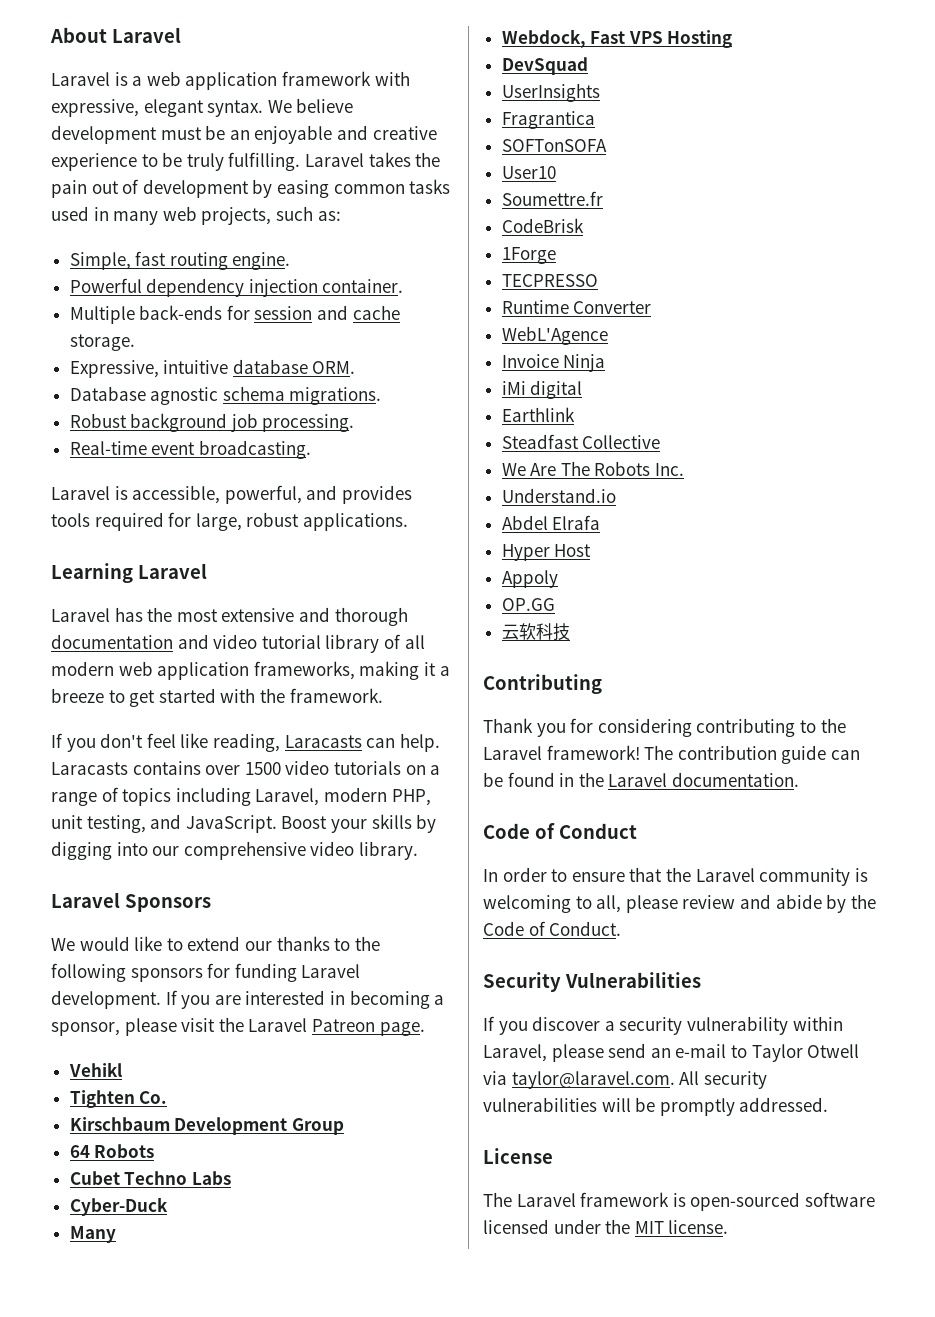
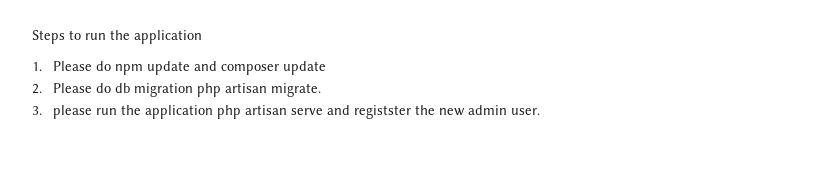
[50,27,181,43] [51,71,410,90] [51,98,354,117] [51,125,437,144] [51,152,441,171] [51,179,451,198] [51,206,341,225] [69,251,291,270] [69,278,404,297] [69,305,400,324] [69,334,135,351] [69,359,356,378] [69,386,382,405] [69,413,355,432] [69,440,311,459] [51,485,412,504] [51,512,408,531] [51,563,207,583] [51,607,408,626] [51,634,425,653] [51,661,450,680] [51,688,383,707] [51,733,440,752] [51,760,441,775] [51,787,431,806] [51,814,437,833] [51,841,418,860] [51,892,211,912] [51,936,380,951] [51,963,361,982] [51,990,445,1009] [51,1017,425,1036] [68,1062,122,1077] [69,1090,168,1108] [69,1117,344,1135] [69,1144,155,1158] [69,1171,231,1185] [69,1197,168,1216] [69,1226,116,1243] [501,29,733,48] [501,57,588,75] [501,83,600,102] [501,111,595,129] [501,139,607,152] [501,166,556,179] [501,191,603,206] [501,218,584,233] [501,247,556,264] [501,274,598,287] [501,300,652,314] [501,326,608,345] [501,354,606,372] [501,380,583,399] [501,407,575,422] [501,434,661,449] [501,461,685,476] [501,488,616,503] [501,515,601,530] [501,544,592,561] [501,570,558,588] [501,598,555,611] [501,623,570,641] [483,674,602,694] [483,718,846,737] [483,745,860,764] [483,772,799,787] [483,823,637,839] [483,867,868,886] [483,894,876,913] [483,921,622,936] [483,972,701,992] [483,1016,843,1035] [483,1043,860,1062] [483,1071,767,1089] [483,1097,829,1116] [483,1148,553,1164] [483,1192,875,1211] [483,1219,729,1234] About Laravel // Laravel is a web application framework with expressive, elegant syntax. We believe development must be an enjoyable and creative experience to be truly fulfilling. Laravel takes the pain out of development by easing common tasks used in many web projects, such as: // Simple, fast routing engine. // Powerful dependency injection container. // Multiple back-ends for session and cache storage. // Expressive, intuitive database ORM. // Database agnostic schema migrations. // Robust background job processing. // Real-time event broadcasting. // Laravel is accessible, powerful, and provides tools required for large, robust applications. // Learning Laravel // Laravel has the most extensive and thorough documentation and video tutorial library of all modern web application frameworks, making it a breeze to get started with the framework. // If you don't feel like reading, Laracasts can help. Laracasts contains over 1500 video tutorials on a range of topics including Laravel, modern PHP, unit testing, and JavaScript. Boost your skills by digging into our comprehensive video library. // Laravel Sponsors // We would like to extend our thanks to the following sponsors for funding Laravel development. If you are interested in becoming a sponsor, please visit the Laravel Patreon page. // Vehikl // Tighten Co. // Kirschbaum Development Group // 64 Robots // Cubet Techno Labs // Cyber-Duck // Many // Webdock, Fast VPS Hosting // DevSquad // UserInsights // Fragrantica // SOFTonSOFA // User10 // Soumettre.fr // CodeBrisk // 1Forge // TECPRESSO // Runtime Converter // WebL'Agence // Invoice Ninja // iMi digital // Earthlink // Steadfast Collective // We Are The Robots Inc. // Understand.io // Abdel Elrafa // Hyper Host // Appoly // OP.GG // 云软科技 // Contributing // Thank you for considering contributing to the Laravel framework! The contribution guide can be found in the Laravel documentation. // Code of Conduct // In order to ensure that the Laravel community is welcoming to all, please review and abide by the Code of Conduct. // Security Vulnerabilities // If you discover a security vulnerability within Laravel, please send an e-mail to Taylor Otwell via taylor@laravel.com. All security vulnerabilities will be promptly addressed. // License // The Laravel framework is open-sourced software licensed under the MIT license. -> [32,30,202,44] [32,61,327,75] [32,83,322,97] [32,105,541,119] Steps to run the application // 1. Please do npm update and composer update // 2. Please do db migration php artisan migrate. // 3. please run the application php artisan serve and registster the new admin user.

